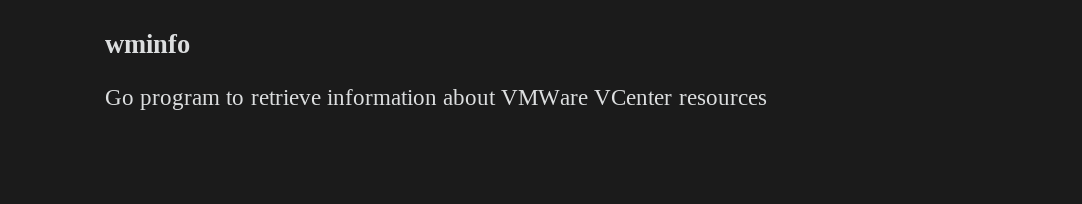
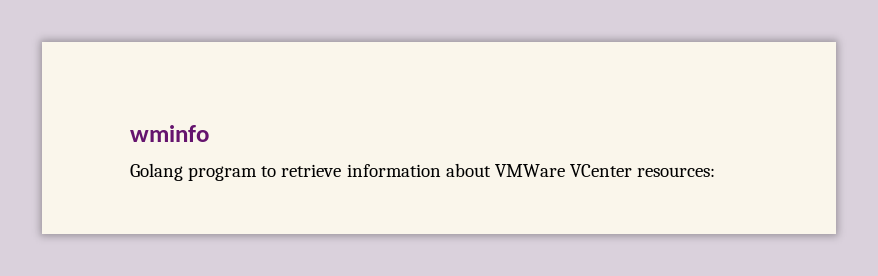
[105,90,134,105] Go -> [130,163,183,181] Golang
[678,94,767,105] resources -> [637,167,716,177] resources:

